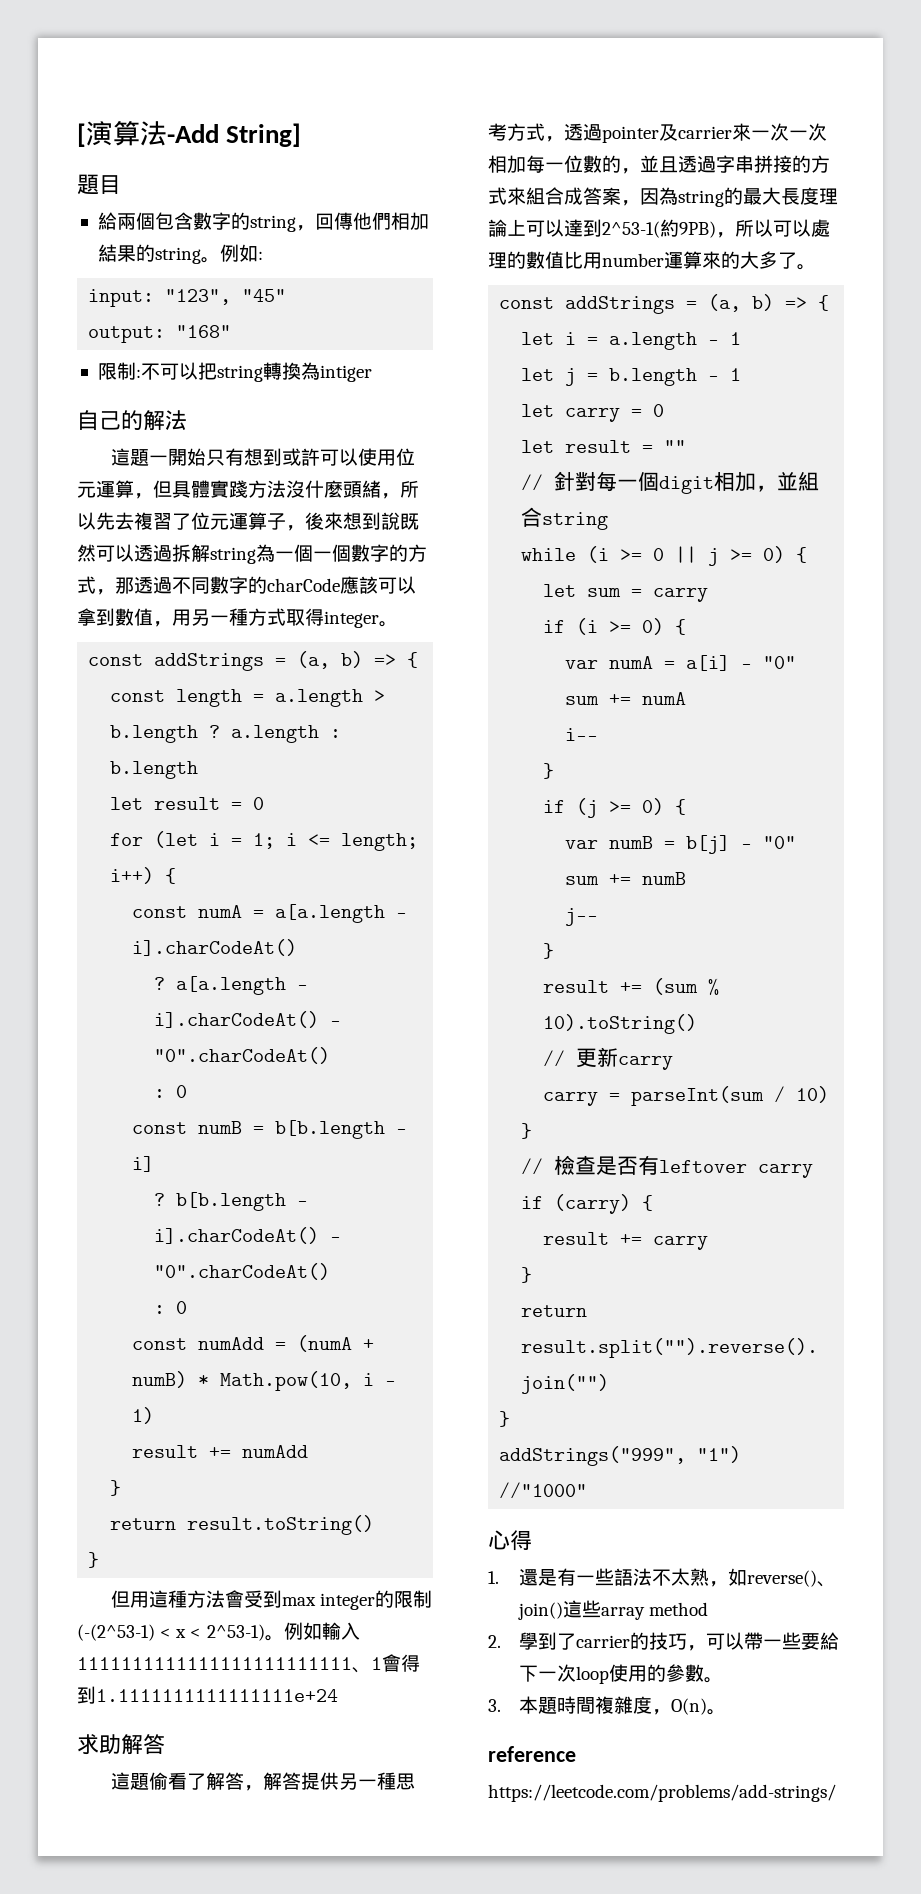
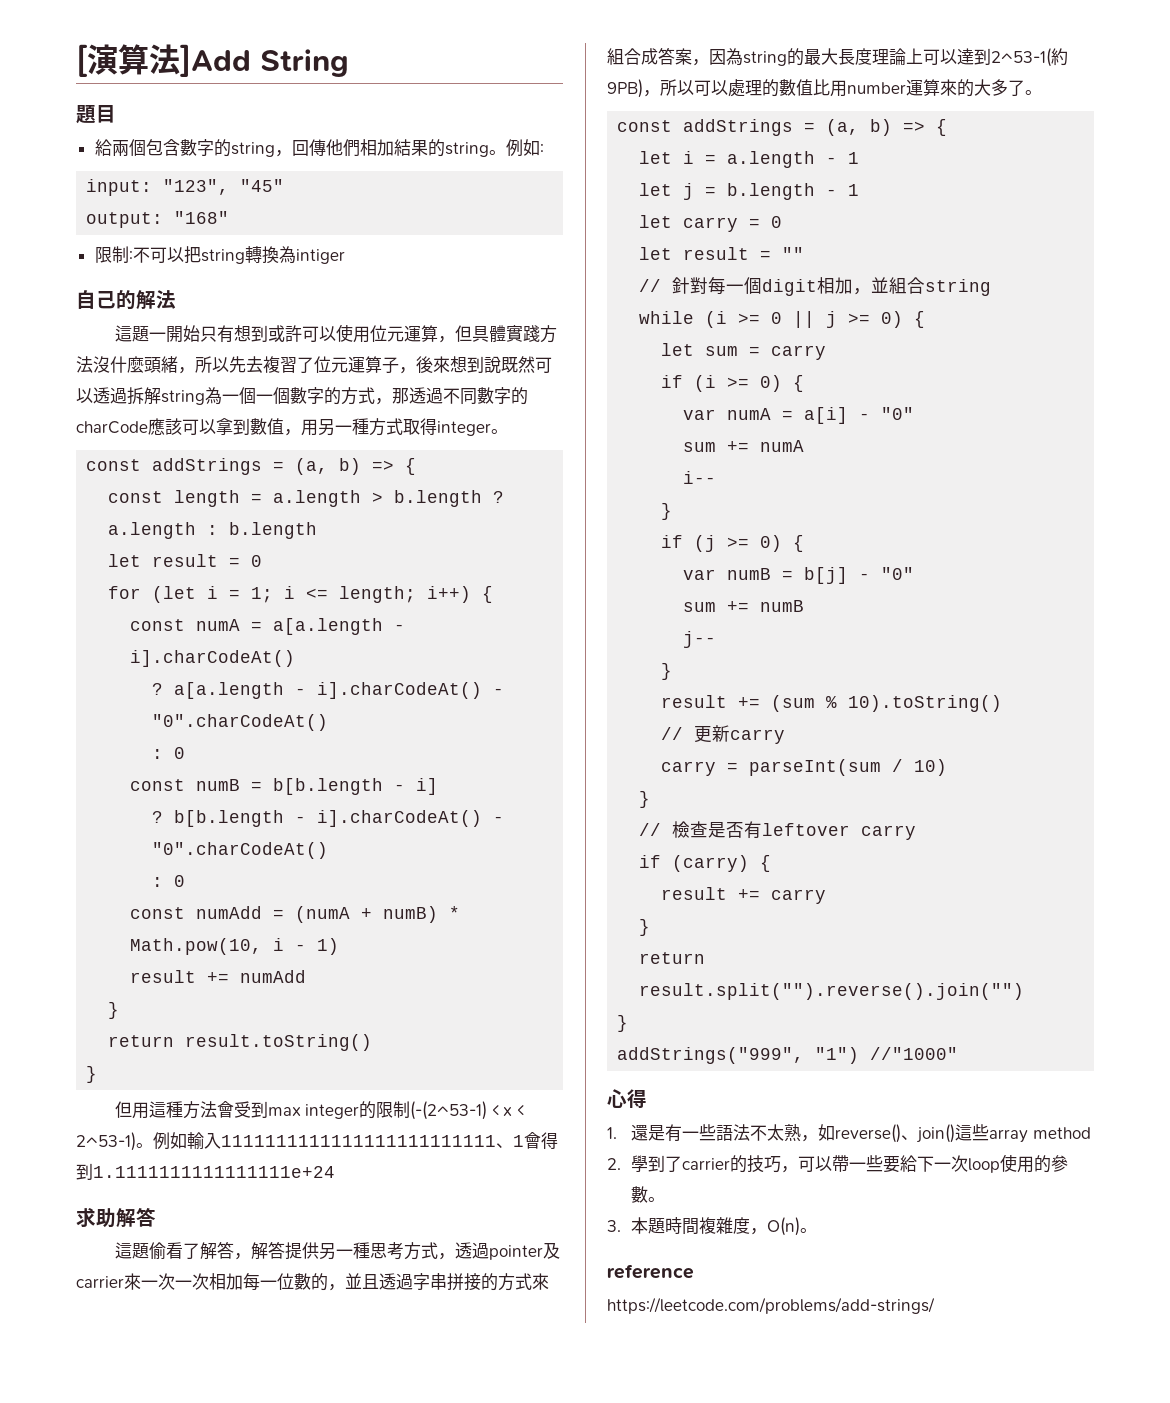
[167,123,302,147] -Add String] -> [180,44,349,77] ]Add String

